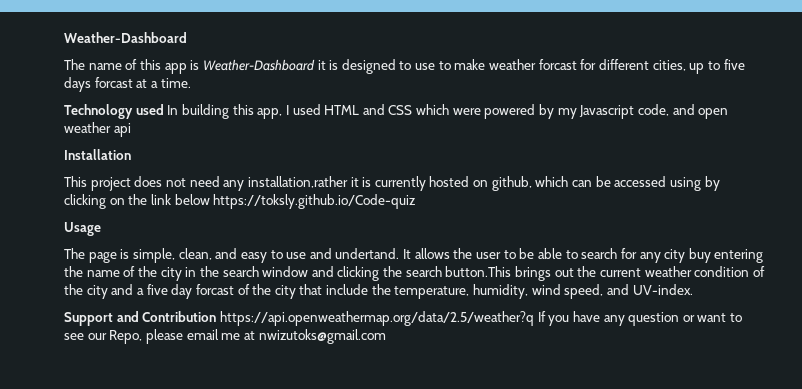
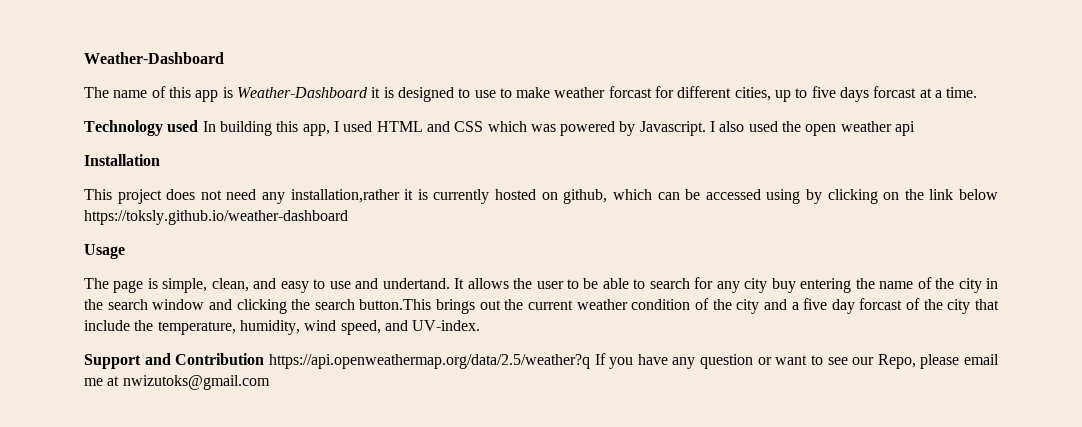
[452,108,481,115] were -> [530,124,556,132] was
[557,104,695,119] my Javascript code, and -> [639,121,802,136] Javascript. I also used the
[213,194,417,209] https://toksly.github.io/Code-quiz -> [84,210,348,225] https://toksly.github.io/weather-dashboard

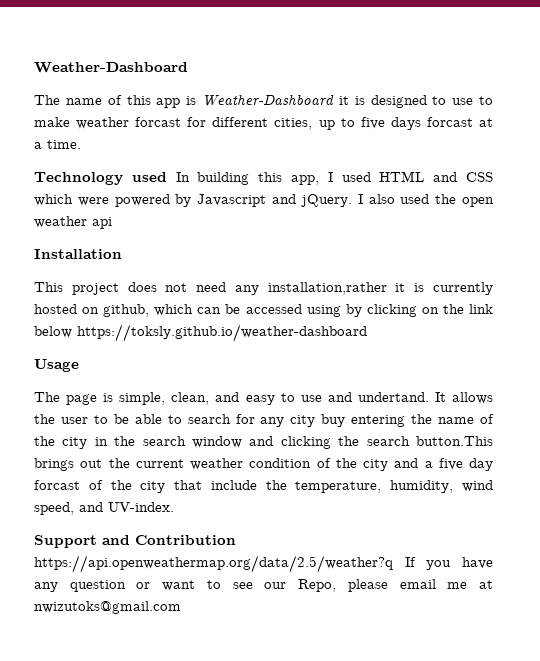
[530,124,556,132] was -> [77,197,109,206] were
[639,121,706,136] Javascript. -> [197,194,352,207] Javascript and jQuery.

